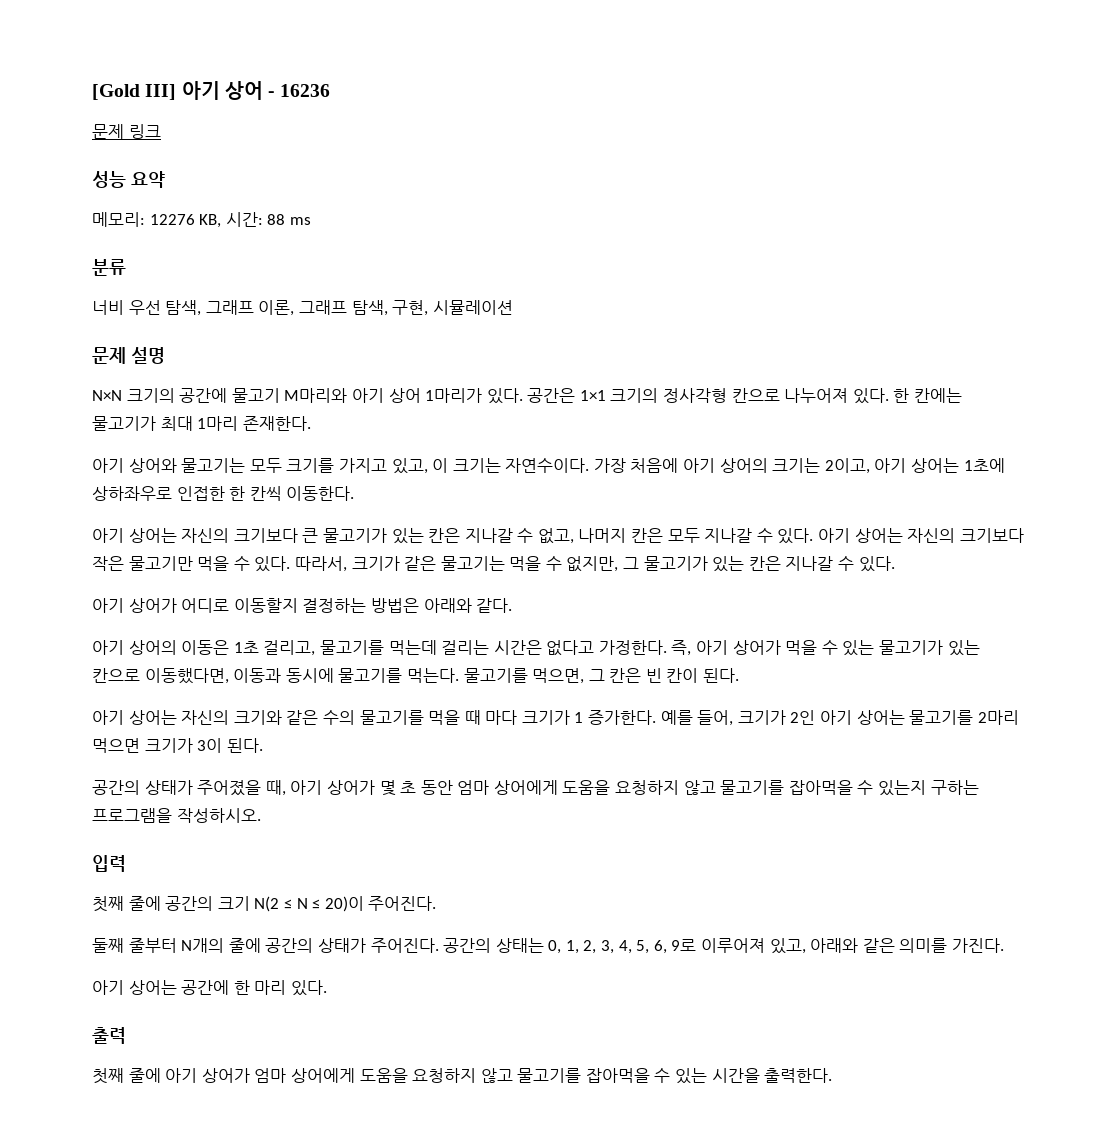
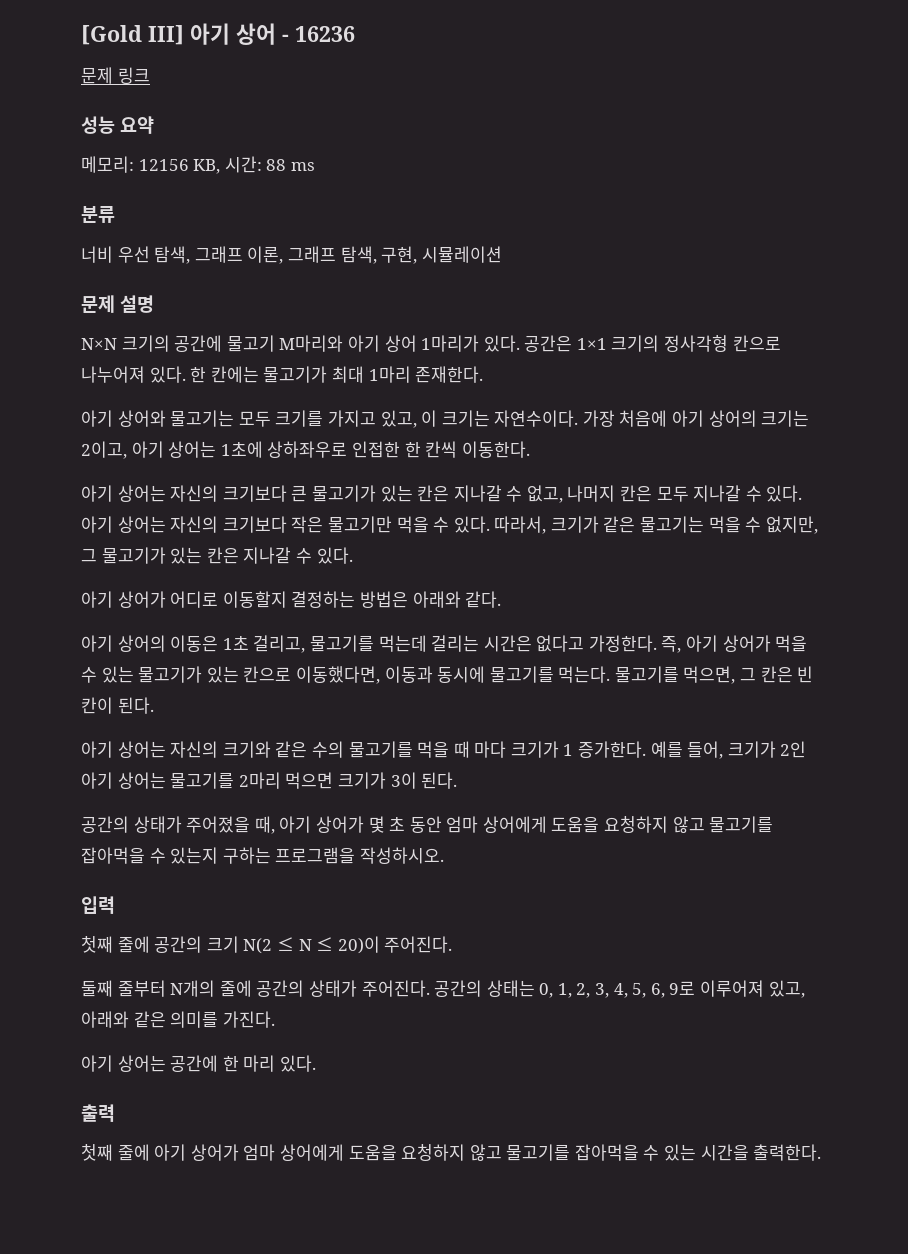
[149,214,195,225] 12276 -> [138,159,189,171] 12156

